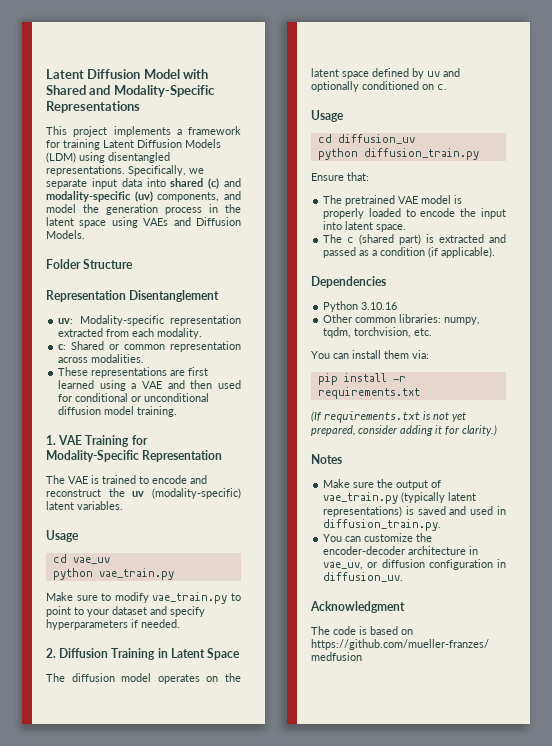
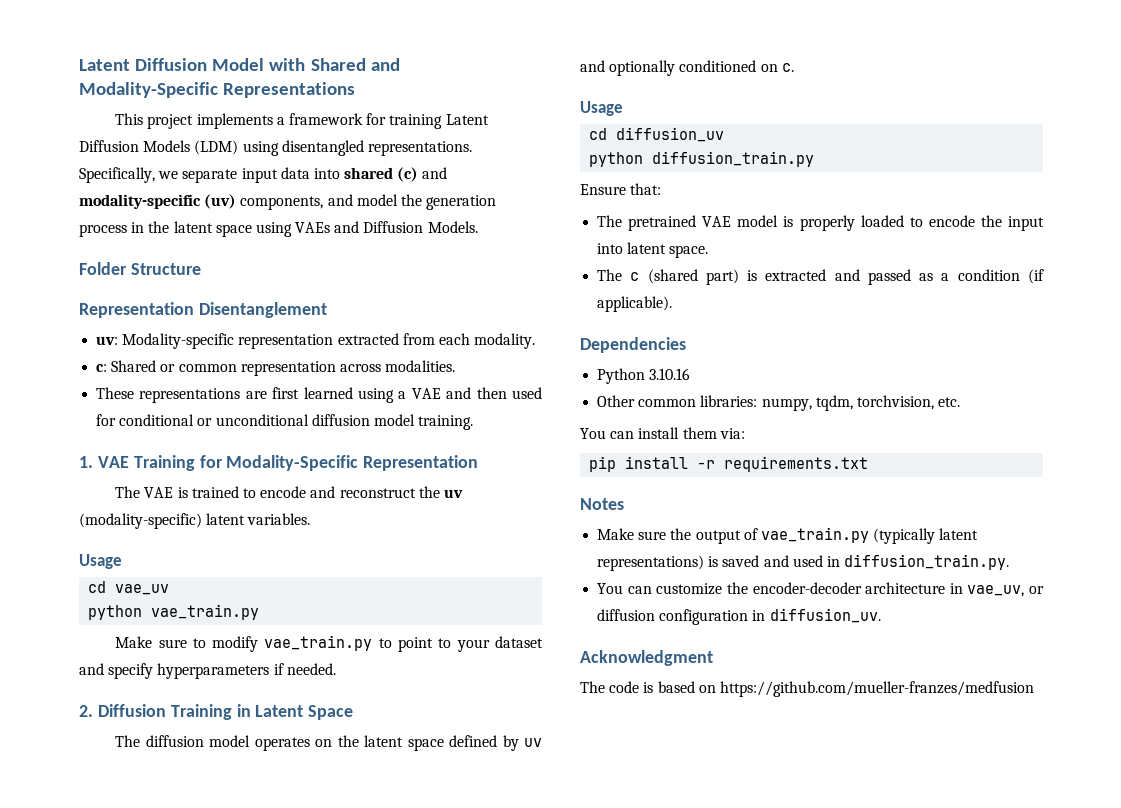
[311,411,466,423] [311,425,497,436] // (If requirements.txt is not yet prepared, consider adding it for clarity.) -> (869, 464) none

